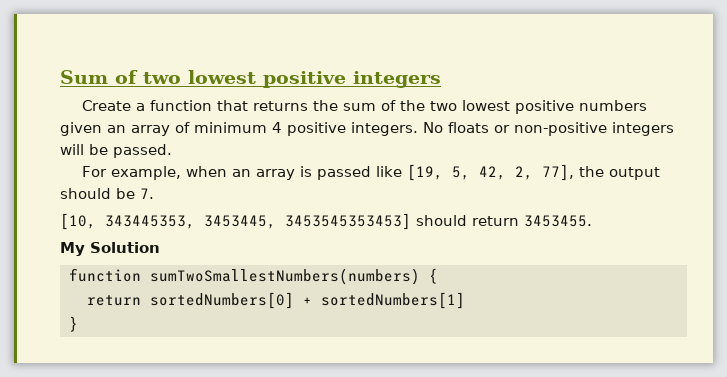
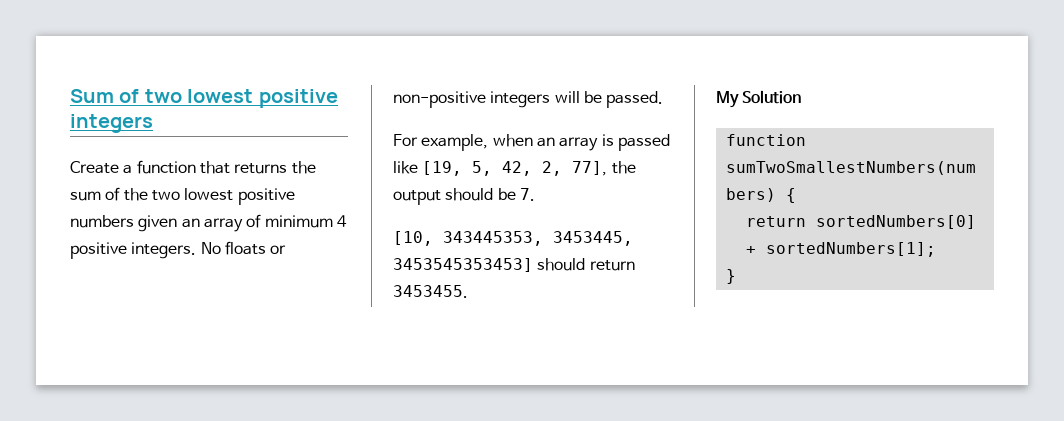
[320,292,465,309] sortedNumbers[1] -> [765,242,936,257] sortedNumbers[1];

